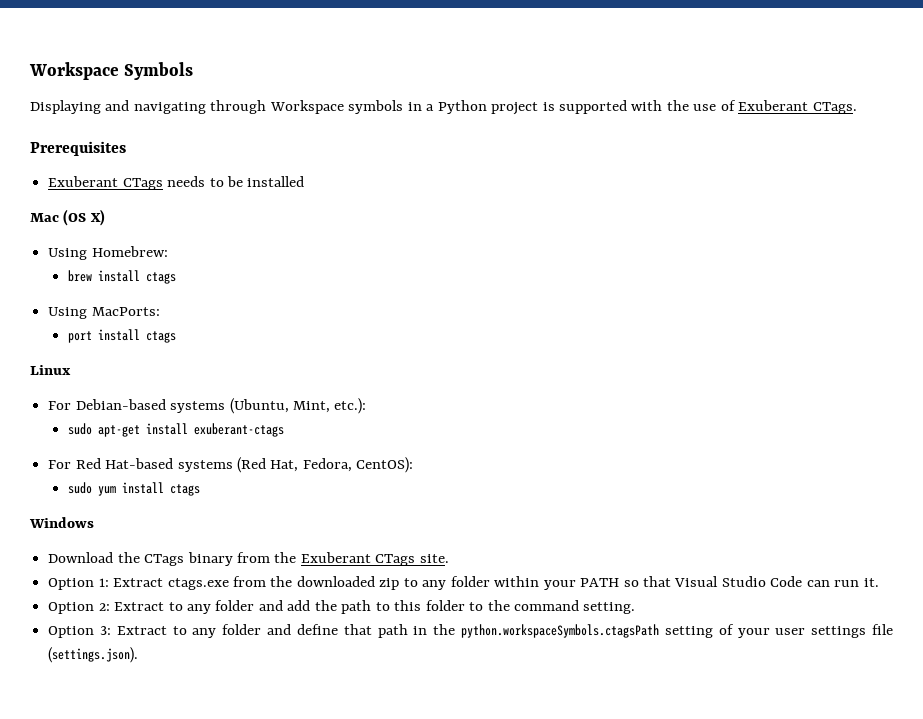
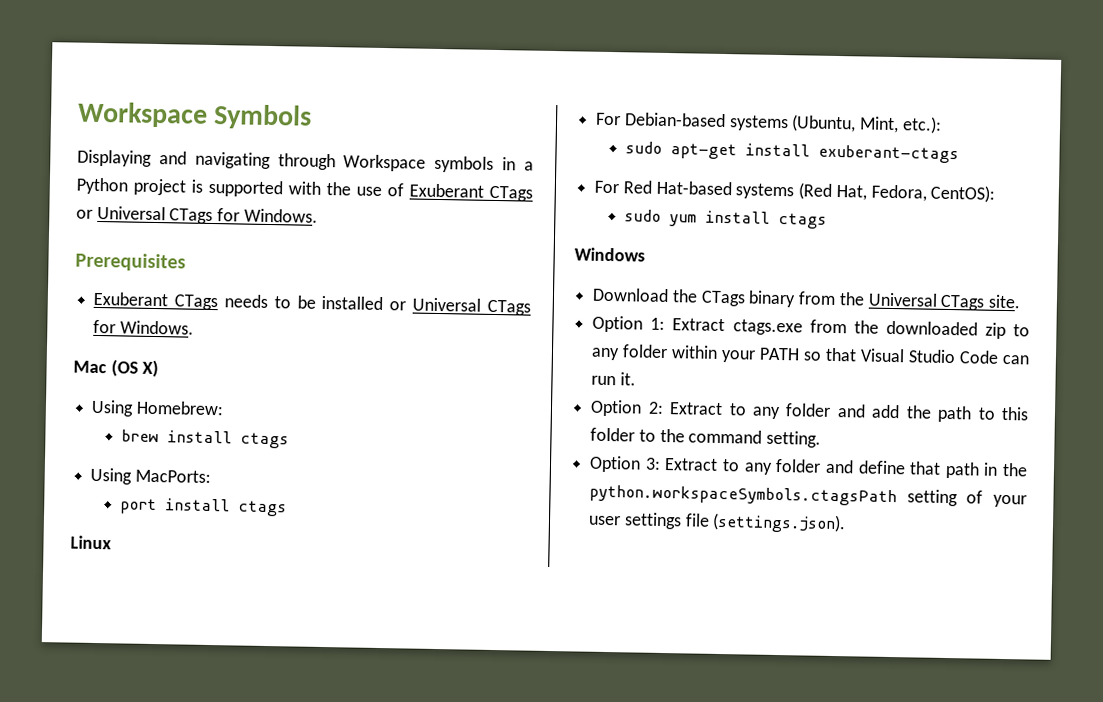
[812,102,857,114] CTags. -> [489,185,533,202] [76,205,318,225] CTags or Universal CTags for Windows.
(305, 181) none -> [389,297,531,316] [93,319,194,335] or Universal CTags for Windows.
[300,552,371,563] Exuberant -> [867,292,938,307] Universal

